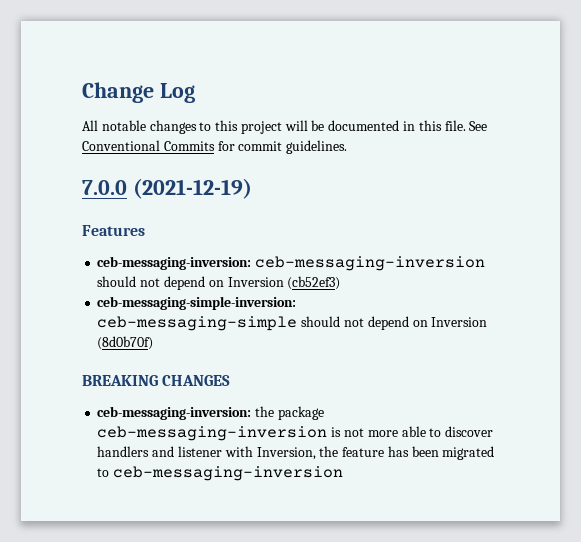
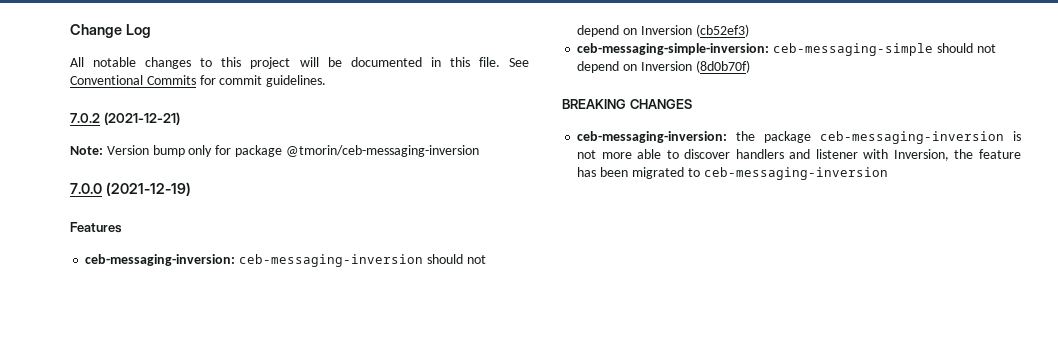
(348, 147) none -> [70,112,180,125] [70,145,479,157] // 7.0.2 (2021-12-21) // Note: Version bump only for package @tmorin/ceb-messaging-inversion

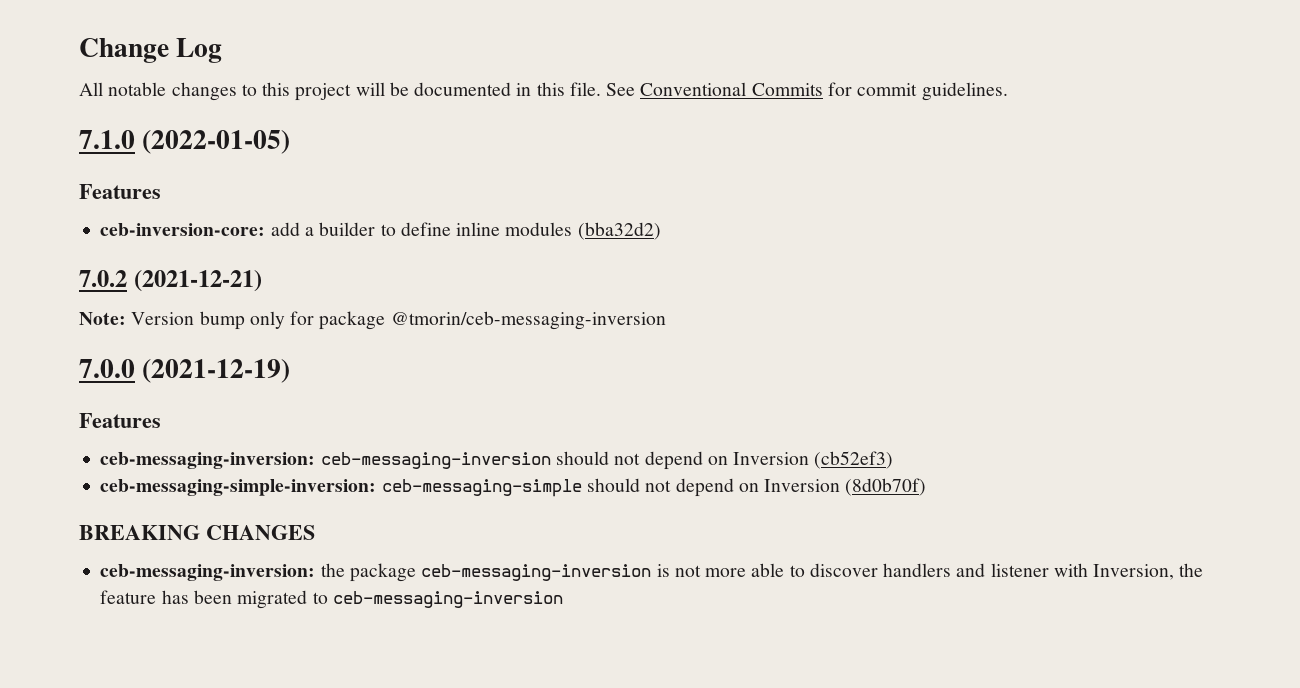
(327, 81) none -> [79,130,291,154] [79,184,161,199] [100,222,661,240] // 7.1.0 (2022-01-05) // Features // ceb-inversion-core: add a builder to define inline modules (bba32d2)

